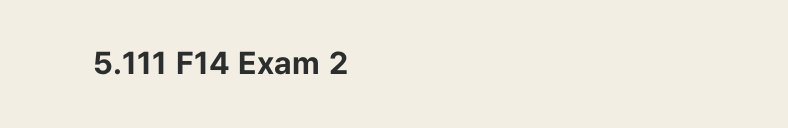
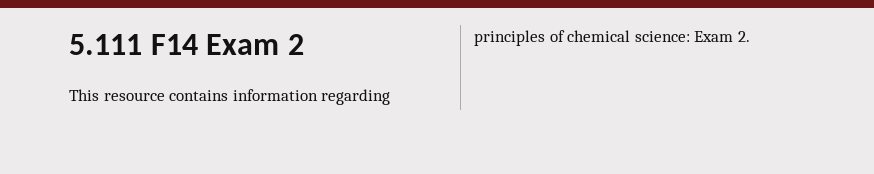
(348, 62) none -> [69,89,391,105] [474,30,750,46] // This resource contains information regarding principles of chemical science: Exam 2.

